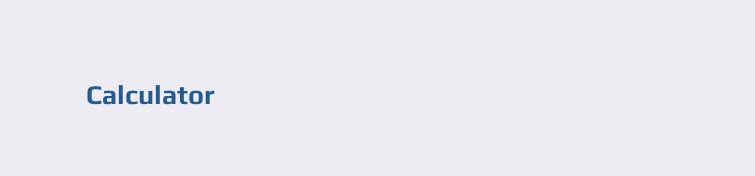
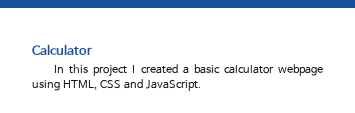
(215, 95) none -> [54,64,324,77] [32,79,201,91] // In this project I created a basic calculator webpage using HTML, CSS and JavaScript.

